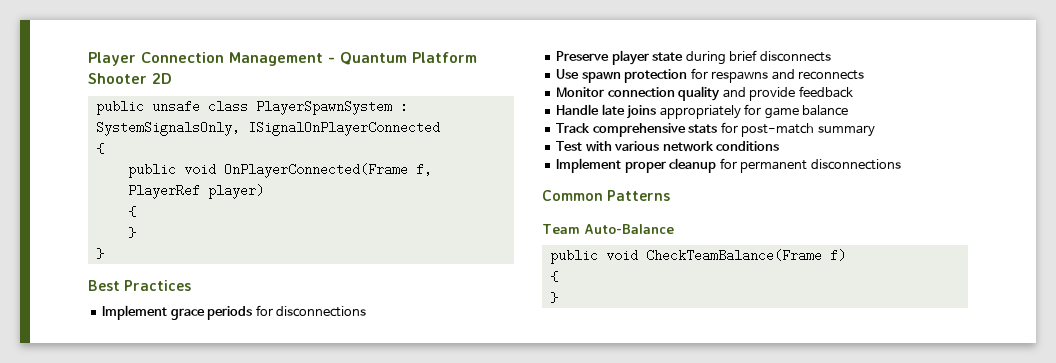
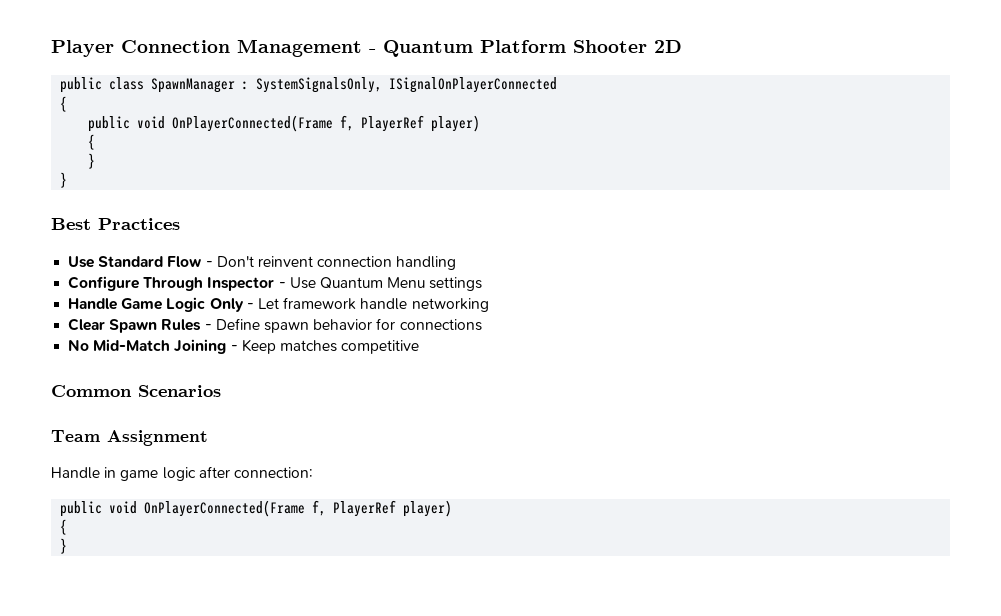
[151,100,392,115] unsafe class PlayerSpawnSystem -> [109,77,236,93] class SpawnManager
[102,305,367,320] [556,50,831,65] [556,68,865,83] [556,86,853,101] [556,104,849,119] [556,122,875,137] [556,141,780,152] [556,158,901,173] Implement grace periods for disconnections // Preserve player state during brief disconnects // Use spawn protection for respawns and reconnects // Monitor connection quality and provide feedback // Handle late joins appropriately for game balance // Track comprehensive stats for post-match summary // Test with various network conditions // Implement proper cleanup for permanent disconnections -> [68,256,457,270] [68,276,483,291] [68,297,489,312] [68,318,482,333] [68,339,420,354] Use Standard Flow - Don't reinvent connection handling // Configure Through Inspector - Use Quantum Menu settings // Handle Game Logic Only - Let framework handle networking // Clear Spawn Rules - Define spawn behavior for connections // No Mid-Match Joining - Keep matches competitive
[607,190,671,201] Patterns -> [138,385,221,397] Scenarios
[583,224,674,234] [549,249,846,264] Auto-Balance // public void CheckTeamBalance(Frame f) -> [107,430,208,446] [51,466,313,481] [60,500,453,517] Assignment // Handle in game logic after connection: // public void OnPlayerConnected(Frame f, PlayerRef player)

